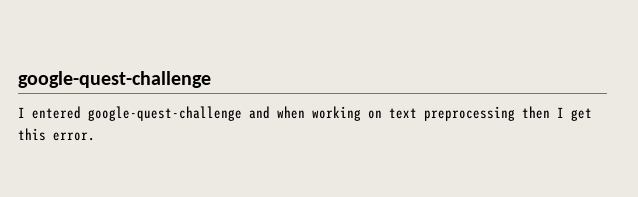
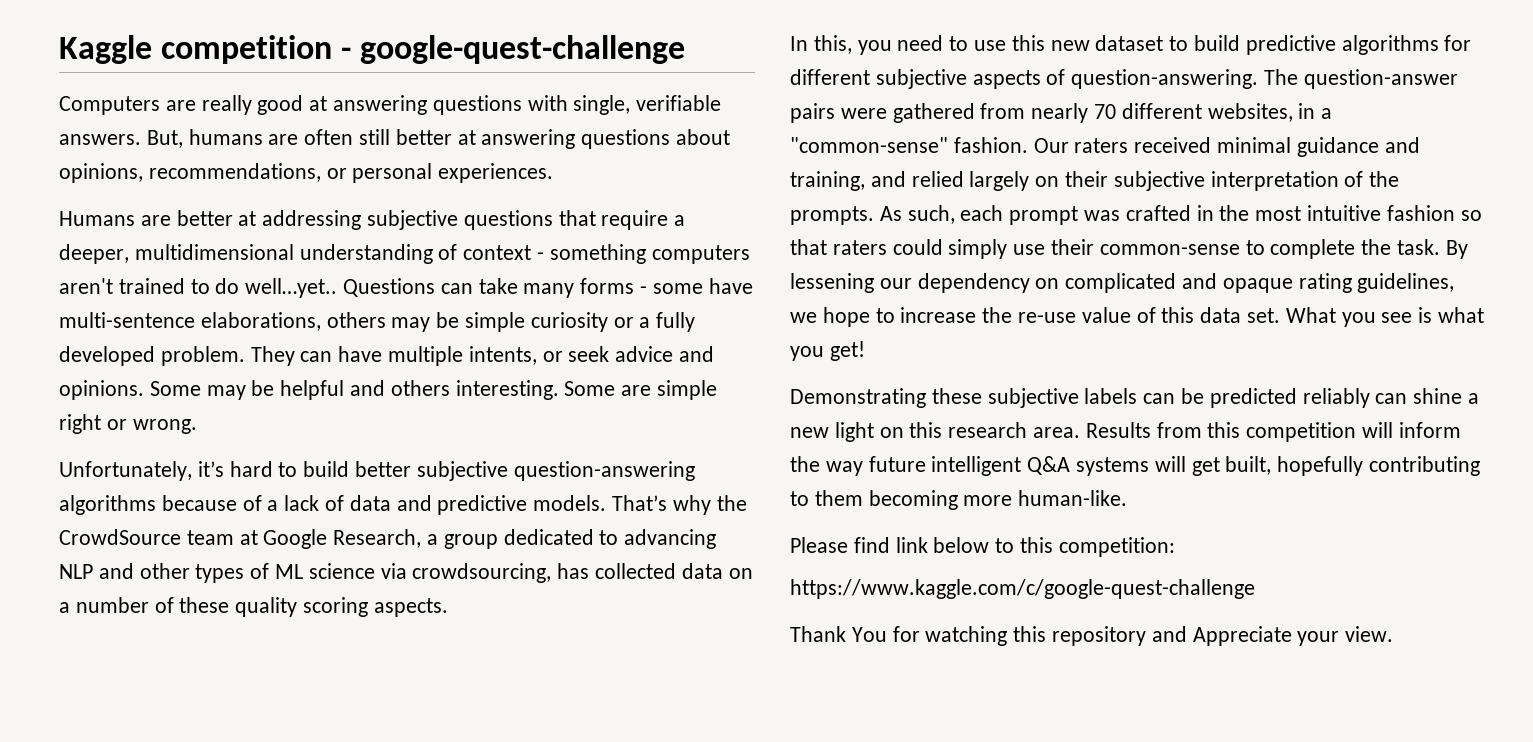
[18,71,211,88] [18,106,592,121] [18,128,95,141] google-quest-challenge // I entered google-quest-challenge and when working on text preprocessing then I get this error. -> [59,35,686,64] [59,95,722,115] [59,129,731,149] [59,163,554,183] [59,210,686,230] [59,244,750,264] [59,278,753,298] [59,312,696,332] [59,346,715,366] [59,380,718,400] [59,414,197,434] [59,461,695,481] [59,495,747,515] [59,529,717,549] [59,563,753,583] [59,597,448,617] [790,35,1472,55] [790,69,1458,89] [790,103,1333,123] [790,137,1420,157] [790,171,1400,191] [790,205,1482,225] [790,239,1468,259] [790,273,1455,293] [790,307,1485,327] [790,341,865,361] [790,388,1480,408] [790,422,1461,442] [790,456,1481,476] [790,490,1128,510] [790,537,1175,557] [790,579,1255,599] [790,626,1394,646] Kaggle competition - google-quest-challenge // Computers are really good at answering questions with single, verifiable answers. But, humans are often still better at answering questions about opinions, recommendations, or personal experiences. // Humans are better at addressing subjective questions that require a deeper, multidimensional understanding of context - something computers aren't trained to do well…yet.. Questions can take many forms - some have multi-sentence elaborations, others may be simple curiosity or a fully developed problem. They can have multiple intents, or seek advice and opinions. Some may be helpful and others interesting. Some are simple right or wrong. // Unfortunately, it’s hard to build better subjective question-answering algorithms because of a lack of data and predictive models. That’s why the CrowdSource team at Google Research, a group dedicated to advancing NLP and other types of ML science via crowdsourcing, has collected data on a number of these quality scoring aspects. // In this, you need to use this new dataset to build predictive algorithms for different subjective aspects of question-answering. The question-answer pairs were gathered from nearly 70 different websites, in a "common-sense" fashion. Our raters received minimal guidance and training, and relied largely on their subjective interpretation of the prompts. As such, each prompt was crafted in the most intuitive fashion so that raters could simply use their common-sense to complete the task. By lessening our dependency on complicated and opaque rating guidelines, we hope to increase the re-use value of this data set. What you see is what you get! // Demonstrating these subjective labels can be predicted reliably can shine a new light on this research area. Results from this competition will inform the way future intelligent Q&A systems will get built, hopefully contributing to them becoming more human-like. // Please find link below to this competition: // https://www.kaggle.com/c/google-quest-challenge // Thank You for watching this repository and Appreciate your view.

